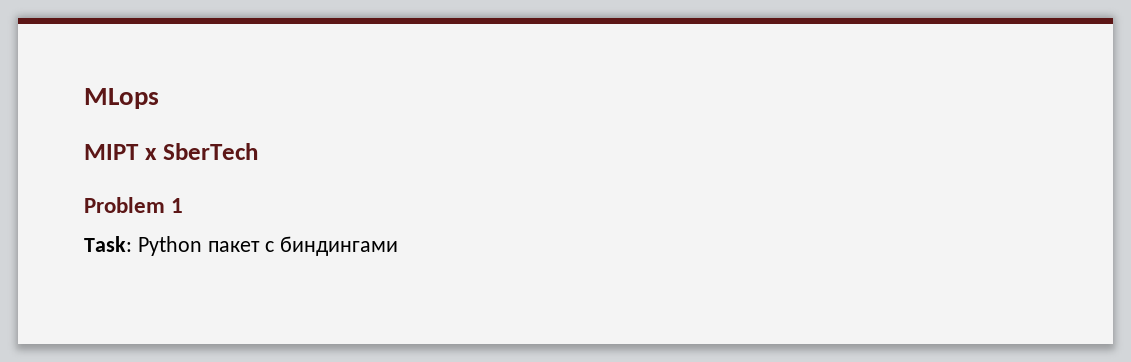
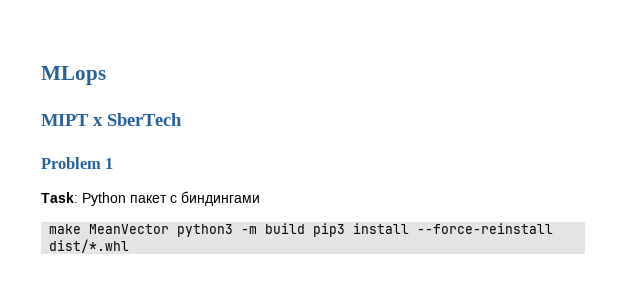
(399, 246) none -> [49,223,554,237] [49,239,130,253] // make MeanVector python3 -m build pip3 install --force-reinstall dist/*.whl

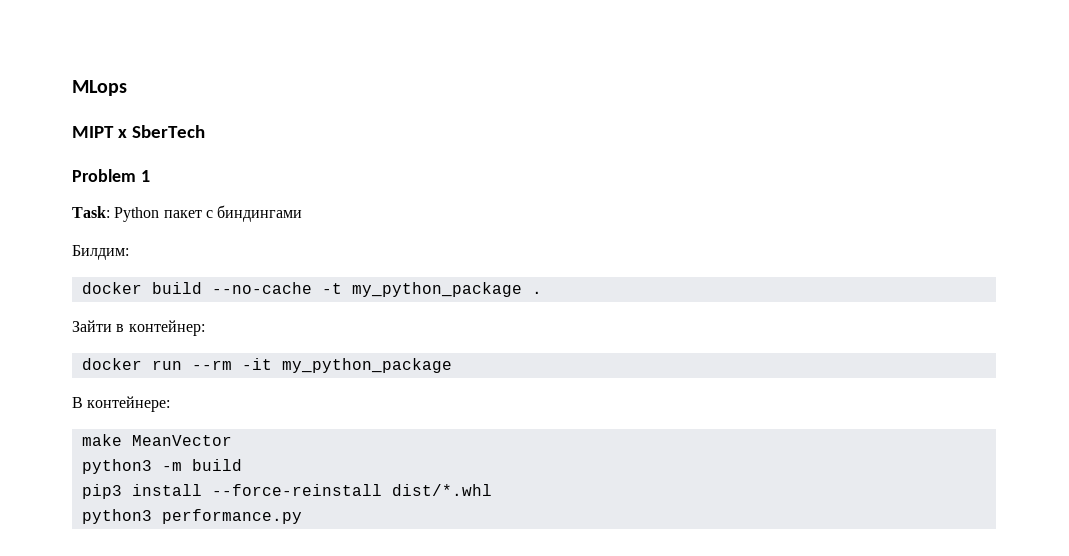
(260, 198) none -> [72,245,129,260] [81,282,542,297] [72,320,205,336] [81,358,452,373] [72,396,171,412] // Билдим: // docker build --no-cache -t my_python_package . // Зайти в контейнер: // docker run --rm -it my_python_package // В контейнере:
(170, 229) none -> (232, 440) //
(306, 228) none -> (242, 465) //
(130, 246) none -> [81,509,302,524] // python3 performance.py

